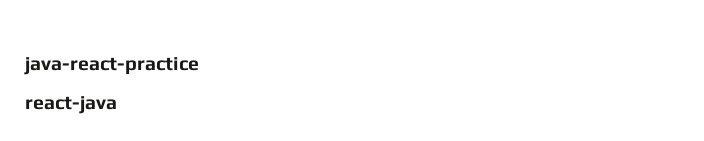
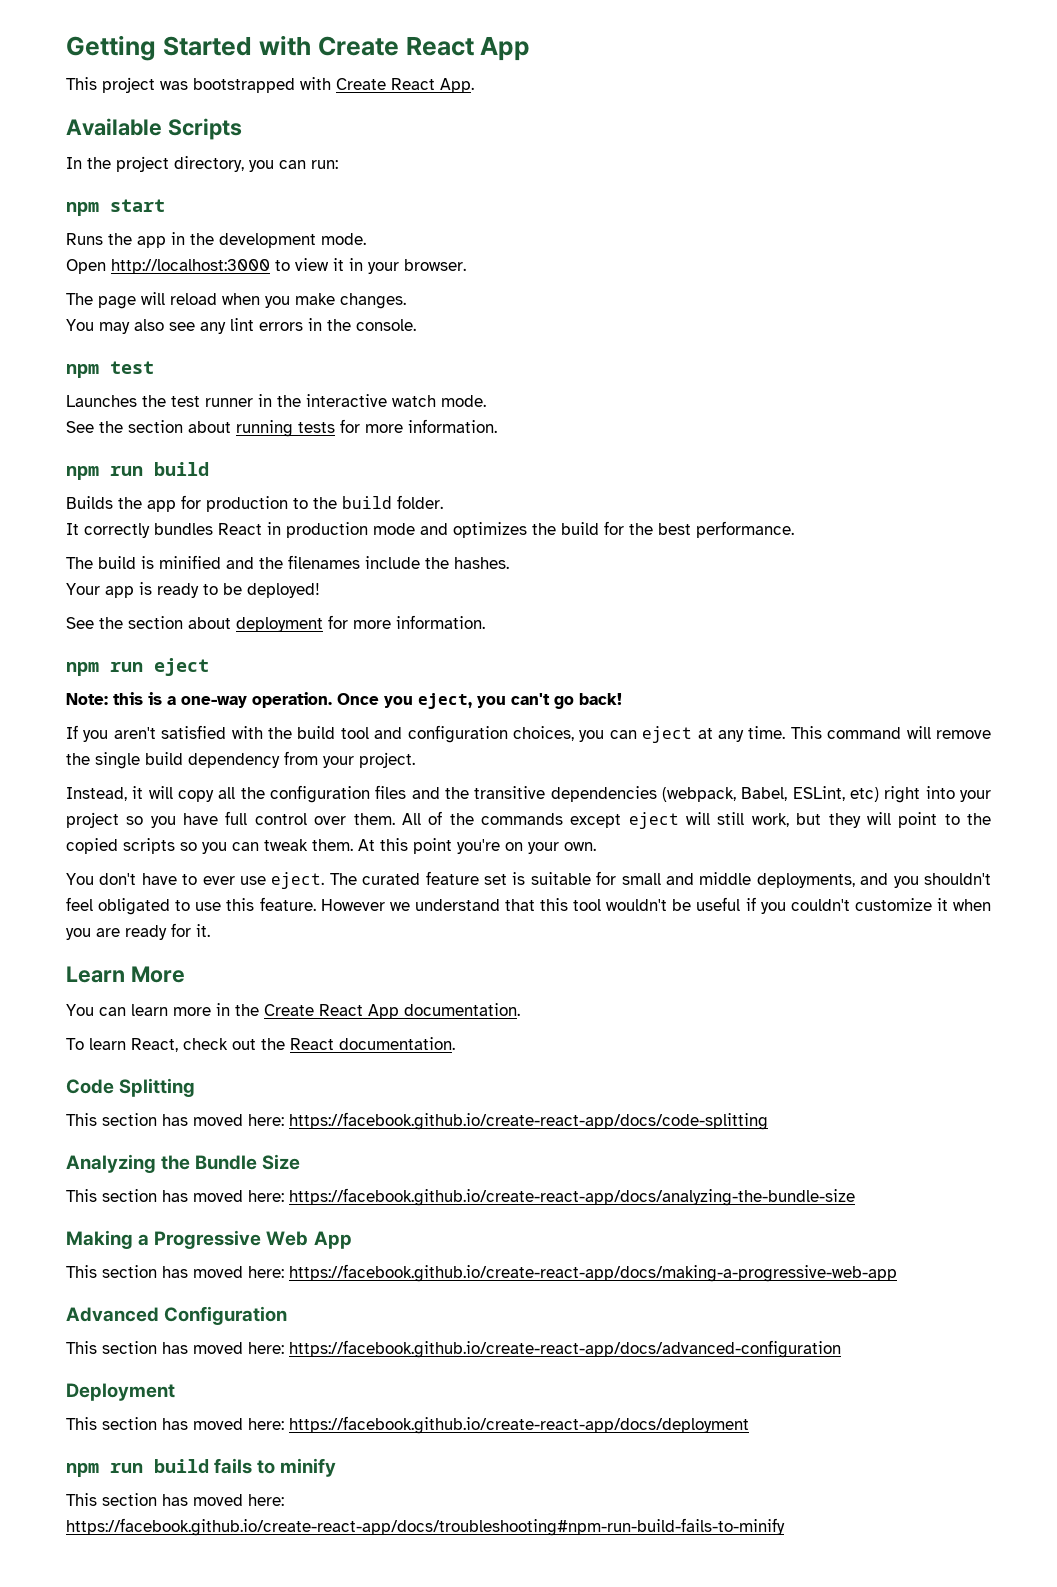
[24,57,199,75] [25,96,117,114] java-react-practice // react-java -> [66,35,531,61] [66,77,474,93] [66,118,242,140] [66,156,338,172] [66,199,165,216] [66,232,366,248] [66,258,466,274] [66,292,406,309] [66,318,416,334] [66,361,154,378] [66,394,486,407] [66,419,497,437] [66,462,209,480] [66,495,443,512] [66,521,794,538] [66,555,509,569] [66,582,320,598] [66,615,485,632] [66,658,209,676] [66,692,622,709] [66,725,991,743] [66,751,415,769] [66,785,992,803] [66,811,992,829] [66,838,596,854] [66,871,991,889] [66,897,992,915] [66,923,210,940] [66,966,185,983] [66,1003,520,1019] [66,1037,455,1052] [66,1078,196,1097] [66,1112,768,1130] [66,1154,301,1173] [66,1188,855,1206] [66,1230,352,1249] [66,1264,897,1282] [66,1306,288,1325] [66,1340,841,1358] [66,1383,175,1401] [66,1416,749,1434] [66,1458,337,1477] [66,1493,284,1506] [66,1518,785,1536] Getting Started with Create React App // This project was bootstrapped with Create React App. // Available Scripts // In the project directory, you can run: // npm start // Runs the app in the development mode. // Open http://localhost:3000 to view it in your browser. // The page will reload when you make changes. // You may also see any lint errors in the console. // npm test // Launches the test runner in the interactive watch mode. // See the section about running tests for more information. // npm run build // Builds the app for production to the build folder. // It correctly bundles React in production mode and optimizes the build for the best performance. // The build is minified and the filenames include the hashes. // Your app is ready to be deployed! // See the section about deployment for more information. // npm run eject // Note: this is a one-way operation. Once you eject, you can't go back! // If you aren't satisfied with the build tool and configuration choices, you can eject at any time. This command will remove the single build dependency from your project. // Instead, it will copy all the configuration files and the transitive dependencies (webpack, Babel, ESLint, etc) right into your project so you have full control over them. All of the commands except eject will still work, but they will point to the copied scripts so you can tweak them. At this point you're on your own. // You don't have to ever use eject. The curated feature set is suitable for small and middle deployments, and you shouldn't feel obligated to use this feature. However we understand that this tool wouldn't be useful if you couldn't customize it when you are ready for it. // Learn More // You can learn more in the Create React App documentation. // To learn React, check out the React documentation. // Code Splitting // This section has moved here: https://facebook.github.io/create-react-app/docs/code-splitting // Analyzing the Bundle Size // This section has moved here: https://facebook.github.io/create-react-app/docs/analyzing-the-bundle-size // Making a Progressive Web App // This section has moved here: https://facebook.github.io/create-react-app/docs/making-a-progressive-web-app // Advanced Configuration // This section has moved here: https://facebook.github.io/create-react-app/docs/advanced-configuration // Deployment // This section has moved here: https://facebook.github.io/create-react-app/docs/deployment // npm run build fails to minify // This section has moved here: https://facebook.github.io/create-react-app/docs/troubleshooting#npm-run-build-fails-to-minify

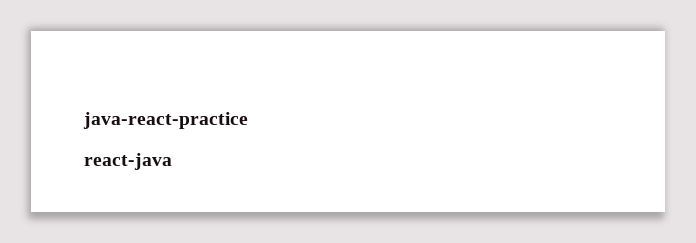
[66,35,531,61] [66,77,474,93] [66,118,242,140] [66,156,338,172] [66,199,165,216] [66,232,366,248] [66,258,466,274] [66,292,406,309] [66,318,416,334] [66,361,154,378] [66,394,486,407] [66,419,497,437] [66,462,209,480] [66,495,443,512] [66,521,794,538] [66,555,509,569] [66,582,320,598] [66,615,485,632] [66,658,209,676] [66,692,622,709] [66,725,991,743] [66,751,415,769] [66,785,992,803] [66,811,992,829] [66,838,596,854] [66,871,991,889] [66,897,992,915] [66,923,210,940] [66,966,185,983] [66,1003,520,1019] [66,1037,455,1052] [66,1078,196,1097] [66,1112,768,1130] [66,1154,301,1173] [66,1188,855,1206] [66,1230,352,1249] [66,1264,897,1282] [66,1306,288,1325] [66,1340,841,1358] [66,1383,175,1401] [66,1416,749,1434] [66,1458,337,1477] [66,1493,284,1506] [66,1518,785,1536] Getting Started with Create React App // This project was bootstrapped with Create React App. // Available Scripts // In the project directory, you can run: // npm start // Runs the app in the development mode. // Open http://localhost:3000 to view it in your browser. // The page will reload when you make changes. // You may also see any lint errors in the console. // npm test // Launches the test runner in the interactive watch mode. // See the section about running tests for more information. // npm run build // Builds the app for production to the build folder. // It correctly bundles React in production mode and optimizes the build for the best performance. // The build is minified and the filenames include the hashes. // Your app is ready to be deployed! // See the section about deployment for more information. // npm run eject // Note: this is a one-way operation. Once you eject, you can't go back! // If you aren't satisfied with the build tool and configuration choices, you can eject at any time. This command will remove the single build dependency from your project. // Instead, it will copy all the configuration files and the transitive dependencies (webpack, Babel, ESLint, etc) right into your project so you have full control over them. All of the commands except eject will still work, but they will point to the copied scripts so you can tweak them. At this point you're on your own. // You don't have to ever use eject. The curated feature set is suitable for small and middle deployments, and you shouldn't feel obligated to use this feature. However we understand that this tool wouldn't be useful if you couldn't customize it when you are ready for it. // Learn More // You can learn more in the Create React App documentation. // To learn React, check out the React documentation. // Code Splitting // This section has moved here: https://facebook.github.io/create-react-app/docs/code-splitting // Analyzing the Bundle Size // This section has moved here: https://facebook.github.io/create-react-app/docs/analyzing-the-bundle-size // Making a Progressive Web App // This section has moved here: https://facebook.github.io/create-react-app/docs/making-a-progressive-web-app // Advanced Configuration // This section has moved here: https://facebook.github.io/create-react-app/docs/advanced-configuration // Deployment // This section has moved here: https://facebook.github.io/create-react-app/docs/deployment // npm run build fails to minify // This section has moved here: https://facebook.github.io/create-react-app/docs/troubleshooting#npm-run-build-fails-to-minify -> [83,112,248,129] [84,153,172,170] java-react-practice // react-java

